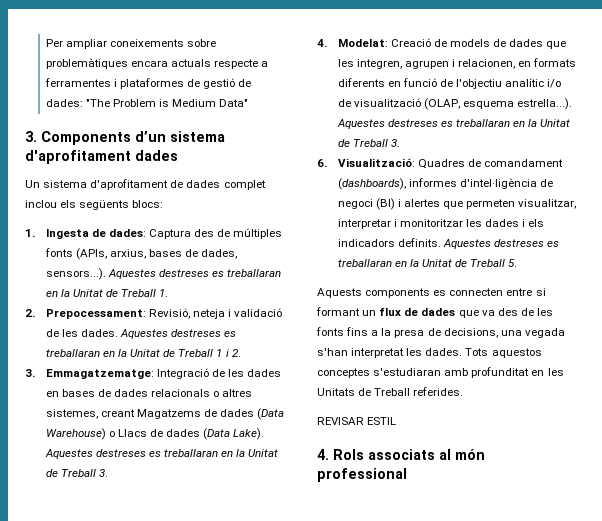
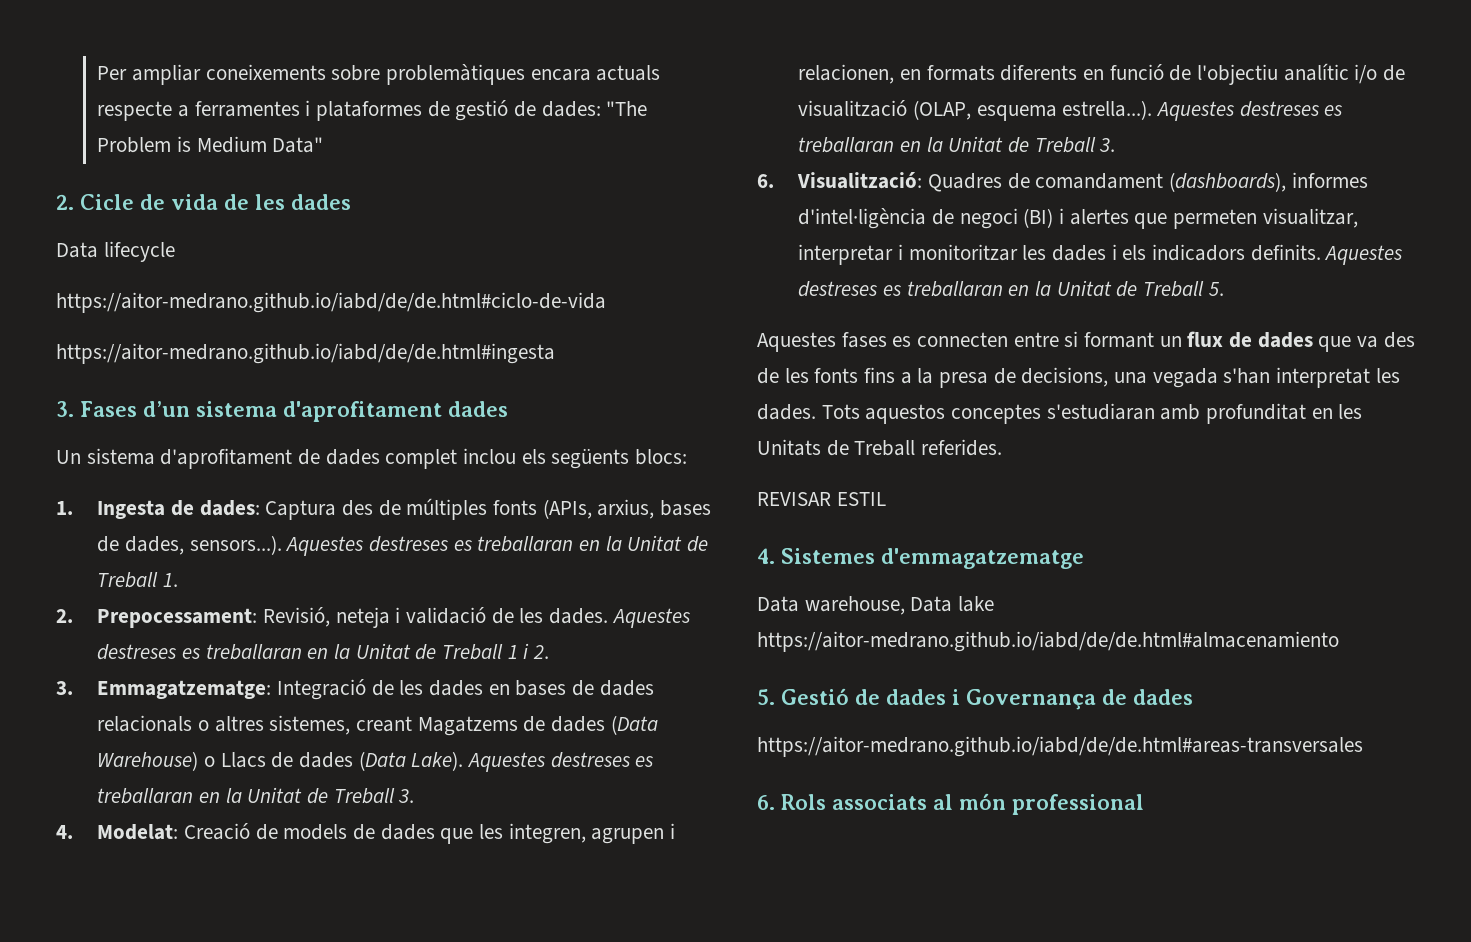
[25,131,131,145] // 3. Components -> [56,194,351,210] [56,241,175,262] [56,292,606,313] [56,343,555,364] [56,401,137,417] // 2. Cicle de vida de les dades // Data lifecycle // https://aitor-medrano.github.io/iabd/de/de.html#ciclo-de-vida // https://aitor-medrano.github.io/iabd/de/de.html#ingesta // 3. Fases
[317,288,431,298] Aquests components -> [757,332,887,352] Aquestes fases
(329, 454) none -> [781,548,1084,569] [757,596,995,615] [757,631,1339,652] [757,688,1193,710] [757,736,1363,757] [757,795,775,810] Sistemes d'emmagatzematge // Data warehouse, Data lake https://aitor-medrano.github.io/iabd/de/de.html#almacenamiento // 5. Gestió de dades i Governança de dades // https://aitor-medrano.github.io/iabd/de/de.html#areas-transversales // 6.

